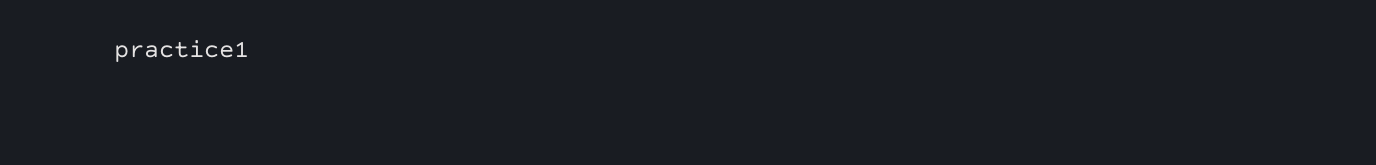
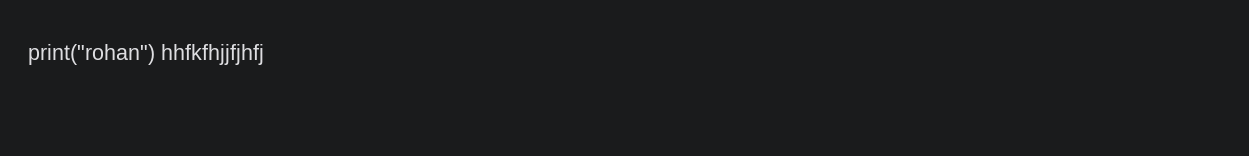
[114,40,249,62] practice1 -> [28,44,264,65] print("rohan") hhfkfhjjfjhfj

